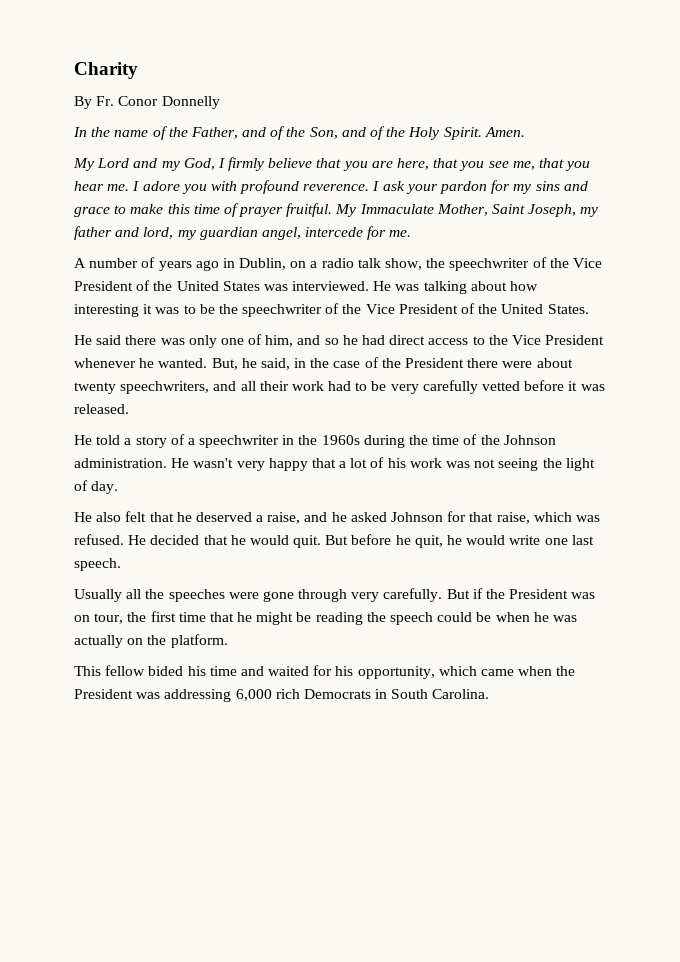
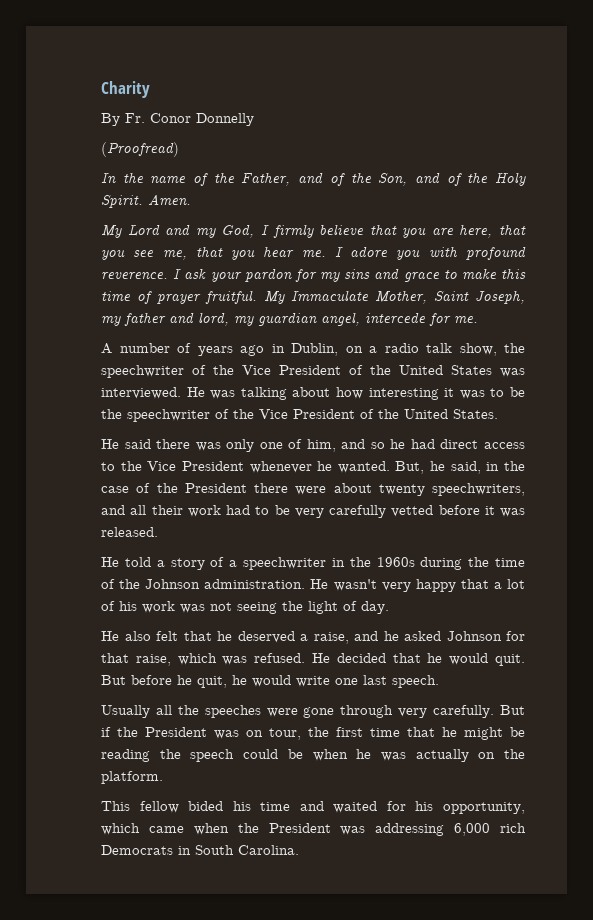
(220, 102) none -> [101,142,179,157] // (Proofread)

